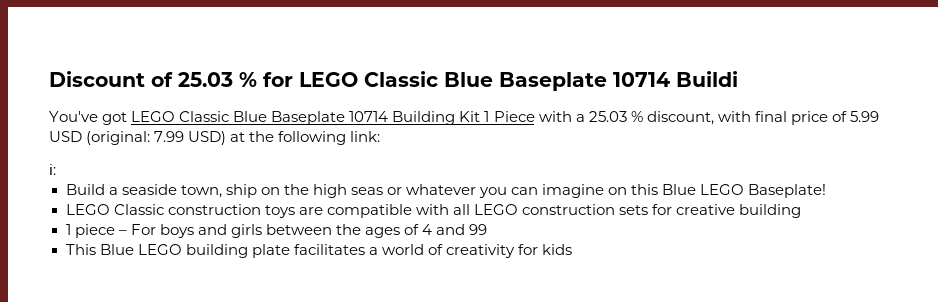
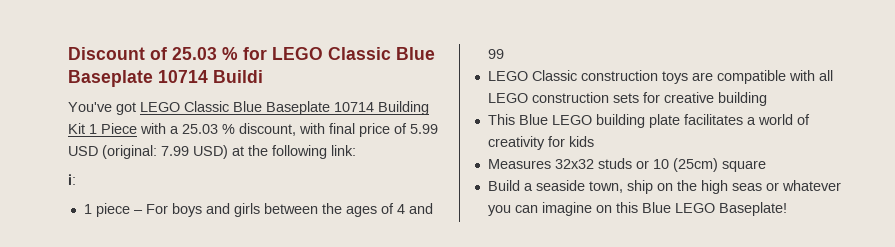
(56, 169) none -> [83,203,433,217] [487,49,504,59] [487,70,833,84] [487,92,767,106] [487,114,810,128] [487,136,594,150] [487,158,766,172] // 1 piece – For boys and girls between the ages of 4 and 99 // LEGO Classic construction toys are compatible with all LEGO construction sets for creative building // This Blue LEGO building plate facilitates a world of creativity for kids // Measures 32x32 studs or 10 (25cm) square
[65,204,802,218] [65,224,488,238] [65,244,573,258] // LEGO Classic construction toys are compatible with all LEGO construction sets for creative building // 1 piece – For boys and girls between the ages of 4 and 99 // This Blue LEGO building plate facilitates a world of creativity for kids -> (787, 209) none

